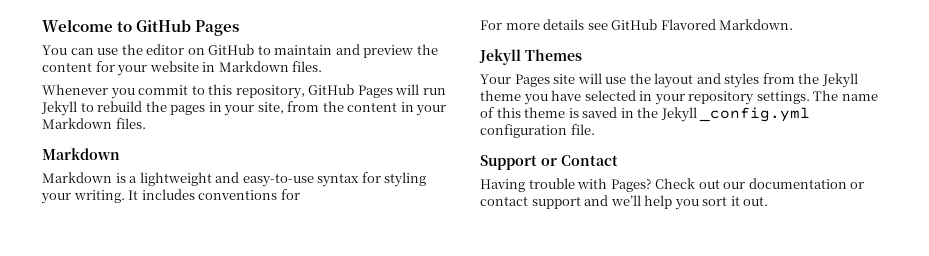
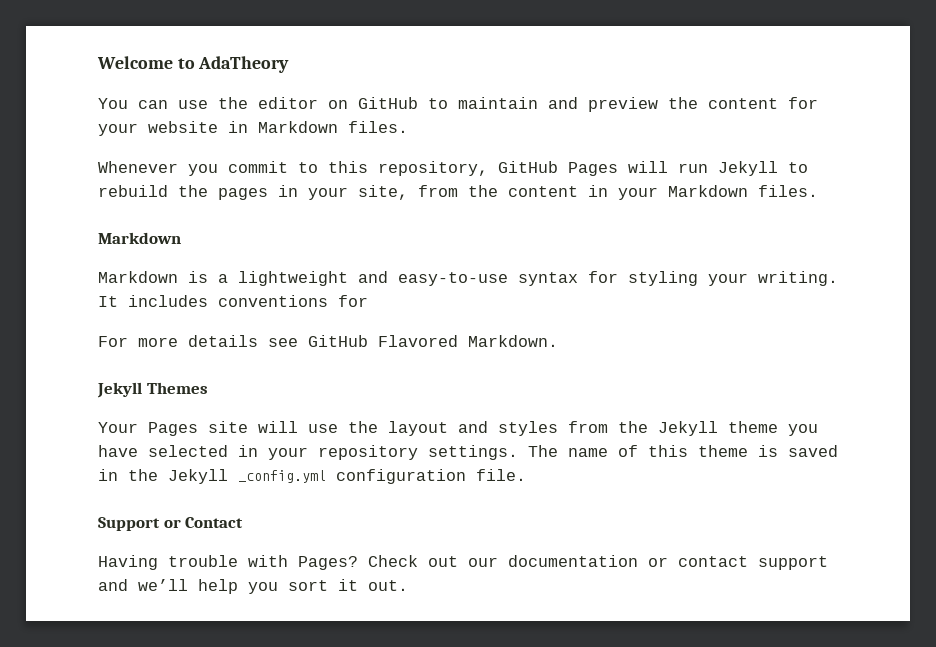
[136,20,240,36] GitHub Pages -> [198,56,290,73] AdaTheory

